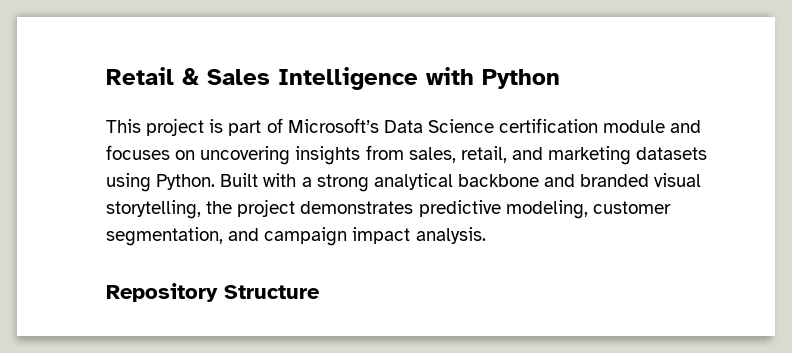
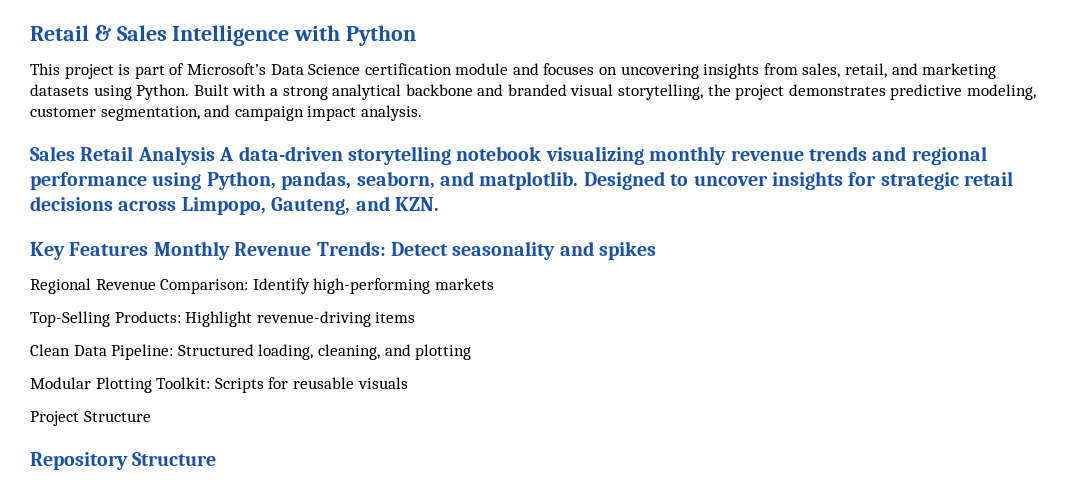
(486, 235) none -> [30,146,987,165] [30,171,1014,190] [30,196,439,215] [30,241,657,260] [30,278,494,294] [30,311,416,327] [30,344,472,360] [30,377,408,393] [30,411,151,426] // Sales Retail Analysis A data-driven storytelling notebook visualizing monthly revenue trends and regional performance using Python, pandas, seaborn, and matplotlib. Designed to uncover insights for strategic retail decisions across Limpopo, Gauteng, and KZN. // Key Features Monthly Revenue Trends: Detect seasonality and spikes // Regional Revenue Comparison: Identify high-performing markets // Top-Selling Products: Highlight revenue-driving items // Clean Data Pipeline: Structured loading, cleaning, and plotting // Modular Plotting Toolkit: Scripts for reusable visuals // Project Structure

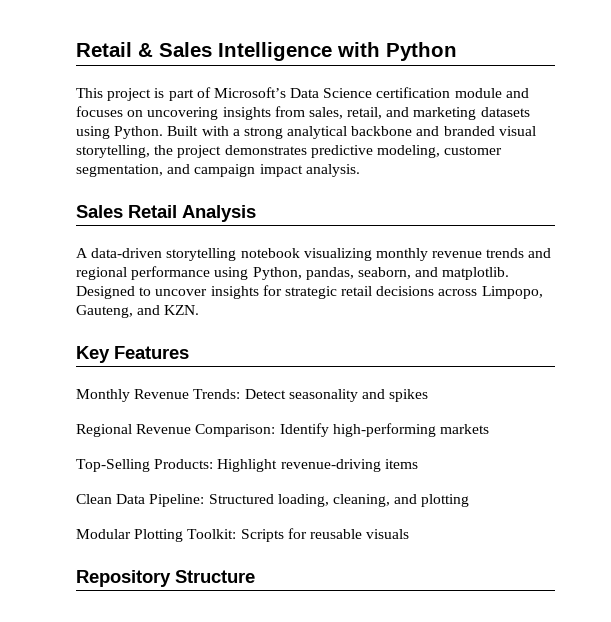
(215, 155) none -> (256, 213) //
(149, 249) none -> (189, 352) //
[30,411,151,426] // Project Structure -> (410, 534) none

